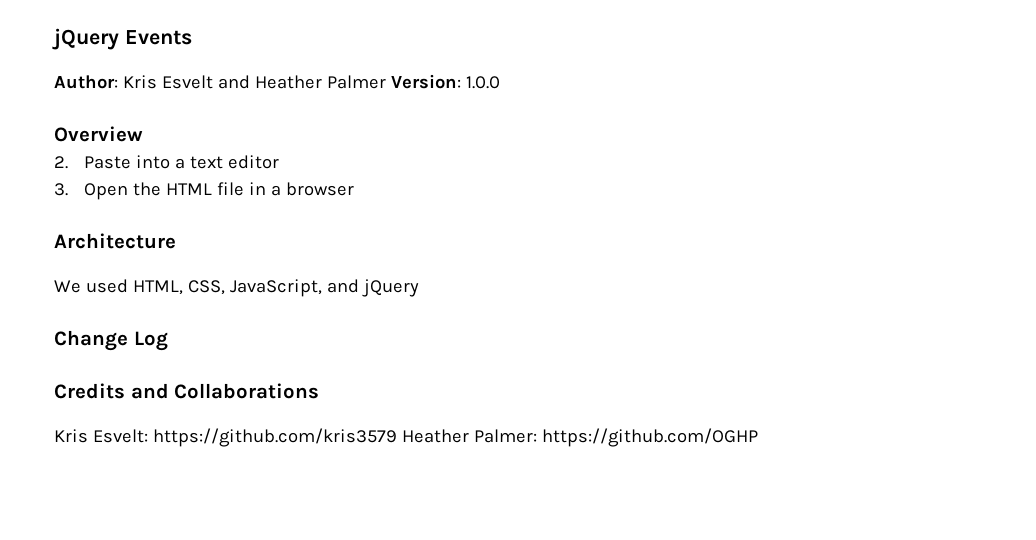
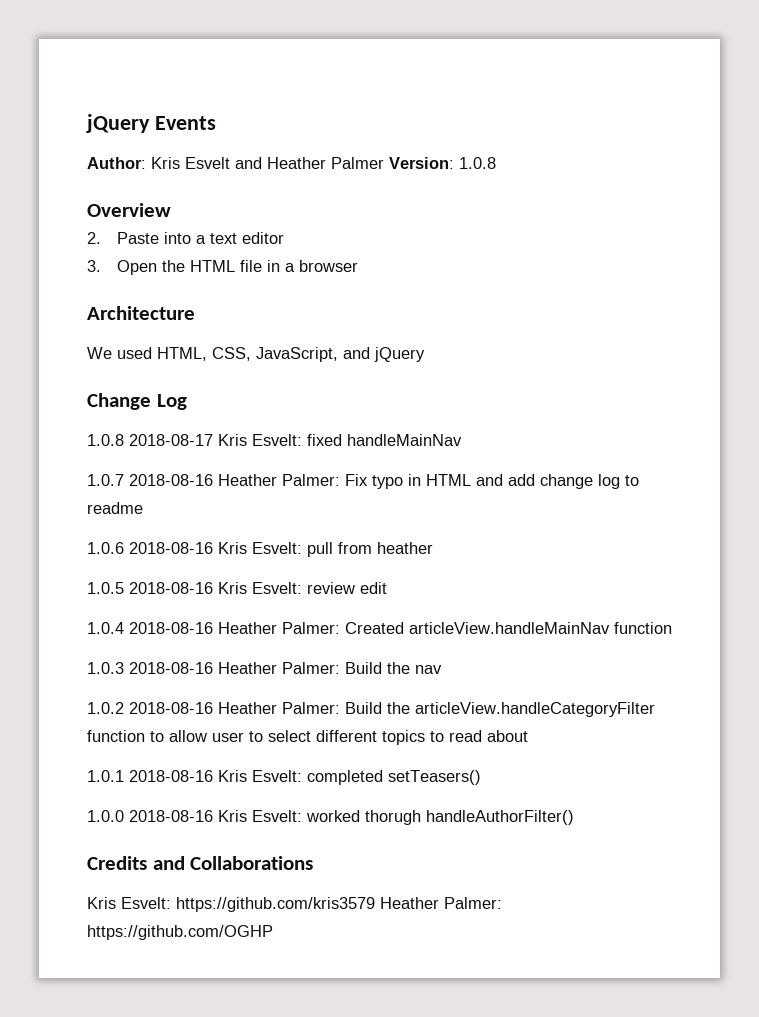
[465,76,500,89] 1.0.0 -> [459,157,496,169] 1.0.8
(168, 341) none -> [87,434,462,446] [87,474,639,489] [87,502,143,514] [87,542,433,557] [87,582,387,594] [87,622,672,634] [87,662,442,674] [87,702,655,717] [87,730,528,745] [87,770,481,785] [87,810,574,825] // 1.0.8 2018-08-17 Kris Esvelt: fixed handleMainNav // 1.0.7 2018-08-16 Heather Palmer: Fix typo in HTML and add change log to readme // 1.0.6 2018-08-16 Kris Esvelt: pull from heather // 1.0.5 2018-08-16 Kris Esvelt: review edit // 1.0.4 2018-08-16 Heather Palmer: Created articleView.handleMainNav function // 1.0.3 2018-08-16 Heather Palmer: Build the nav // 1.0.2 2018-08-16 Heather Palmer: Build the articleView.handleCategoryFilter function to allow user to select different topics to read about // 1.0.1 2018-08-16 Kris Esvelt: completed setTeasers() // 1.0.0 2018-08-16 Kris Esvelt: worked thorugh handleAuthorFilter()

